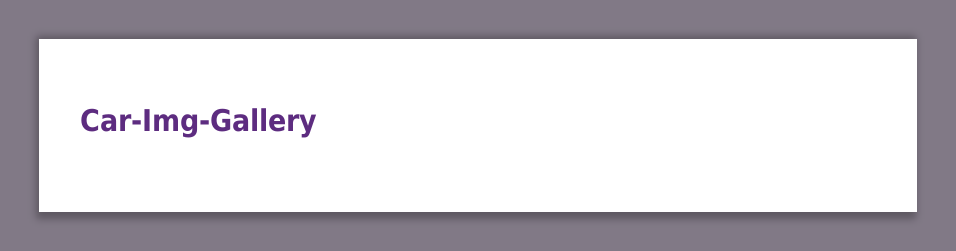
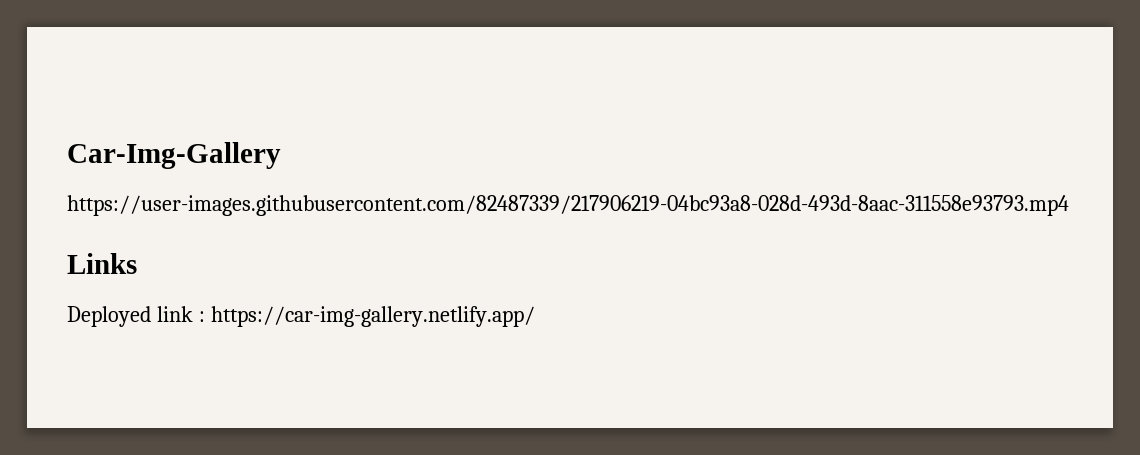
(317, 123) none -> [67,195,1069,216] [67,253,137,274] [67,306,535,327] // https://user-images.githubusercontent.com/82487339/217906219-04bc93a8-028d-493d-8aac-311558e93793.mp4 // Links // Deployed link : https://car-img-gallery.netlify.app/

